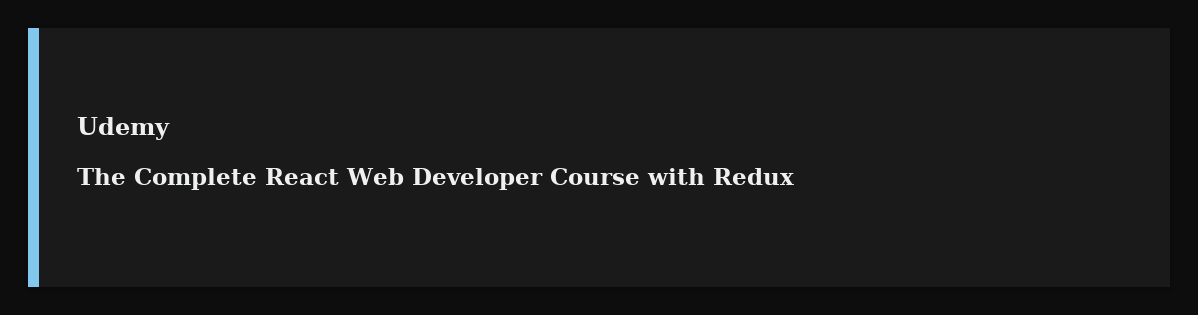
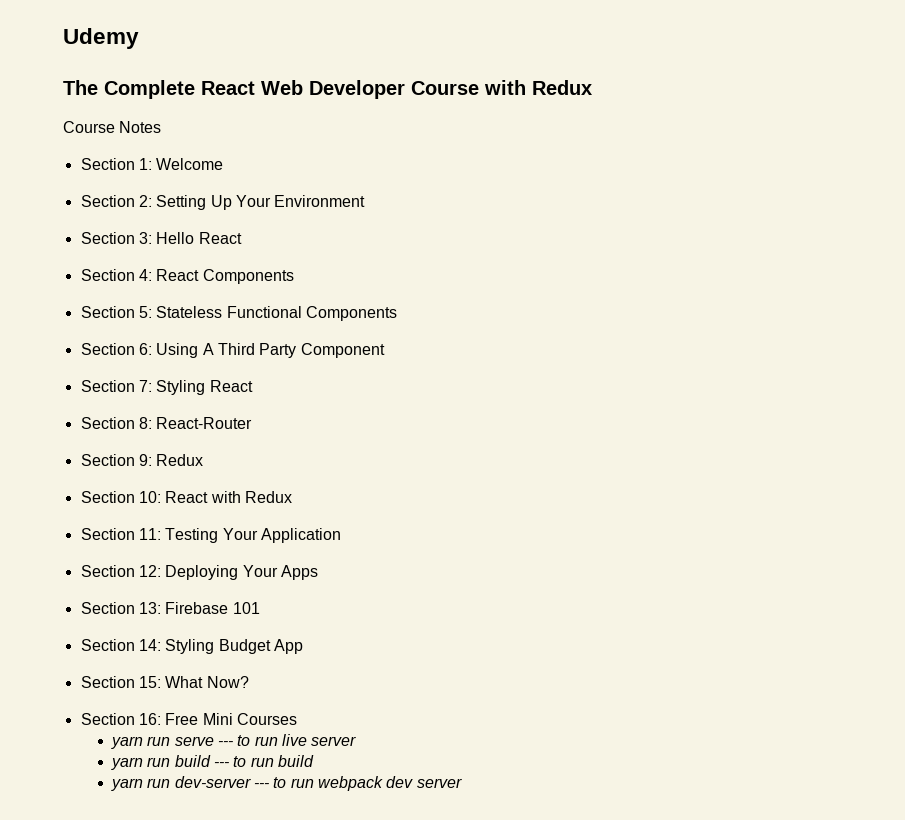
(794, 176) none -> [63,121,162,133] [80,158,224,170] [80,195,366,210] [80,232,242,244] [80,269,294,284] [80,306,397,321] [80,343,385,358] [80,380,253,395] [80,417,253,429] [80,454,204,466] [80,491,292,503] [80,528,341,543] [80,565,318,580] [80,602,260,614] [80,639,303,654] [80,676,249,688] [80,713,297,725] [110,734,357,749] [110,755,314,770] [110,776,462,791] // Course Notes // Section 1: Welcome // Section 2: Setting Up Your Environment // Section 3: Hello React // Section 4: React Components // Section 5: Stateless Functional Components // Section 6: Using A Third Party Component // Section 7: Styling React // Section 8: React-Router // Section 9: Redux // Section 10: React with Redux // Section 11: Testing Your Application // Section 12: Deploying Your Apps // Section 13: Firebase 101 // Section 14: Styling Budget App // Section 15: What Now? // Section 16: Free Mini Courses // yarn run serve --- to run live server // yarn run build --- to run build // yarn run dev-server --- to run webpack dev server

